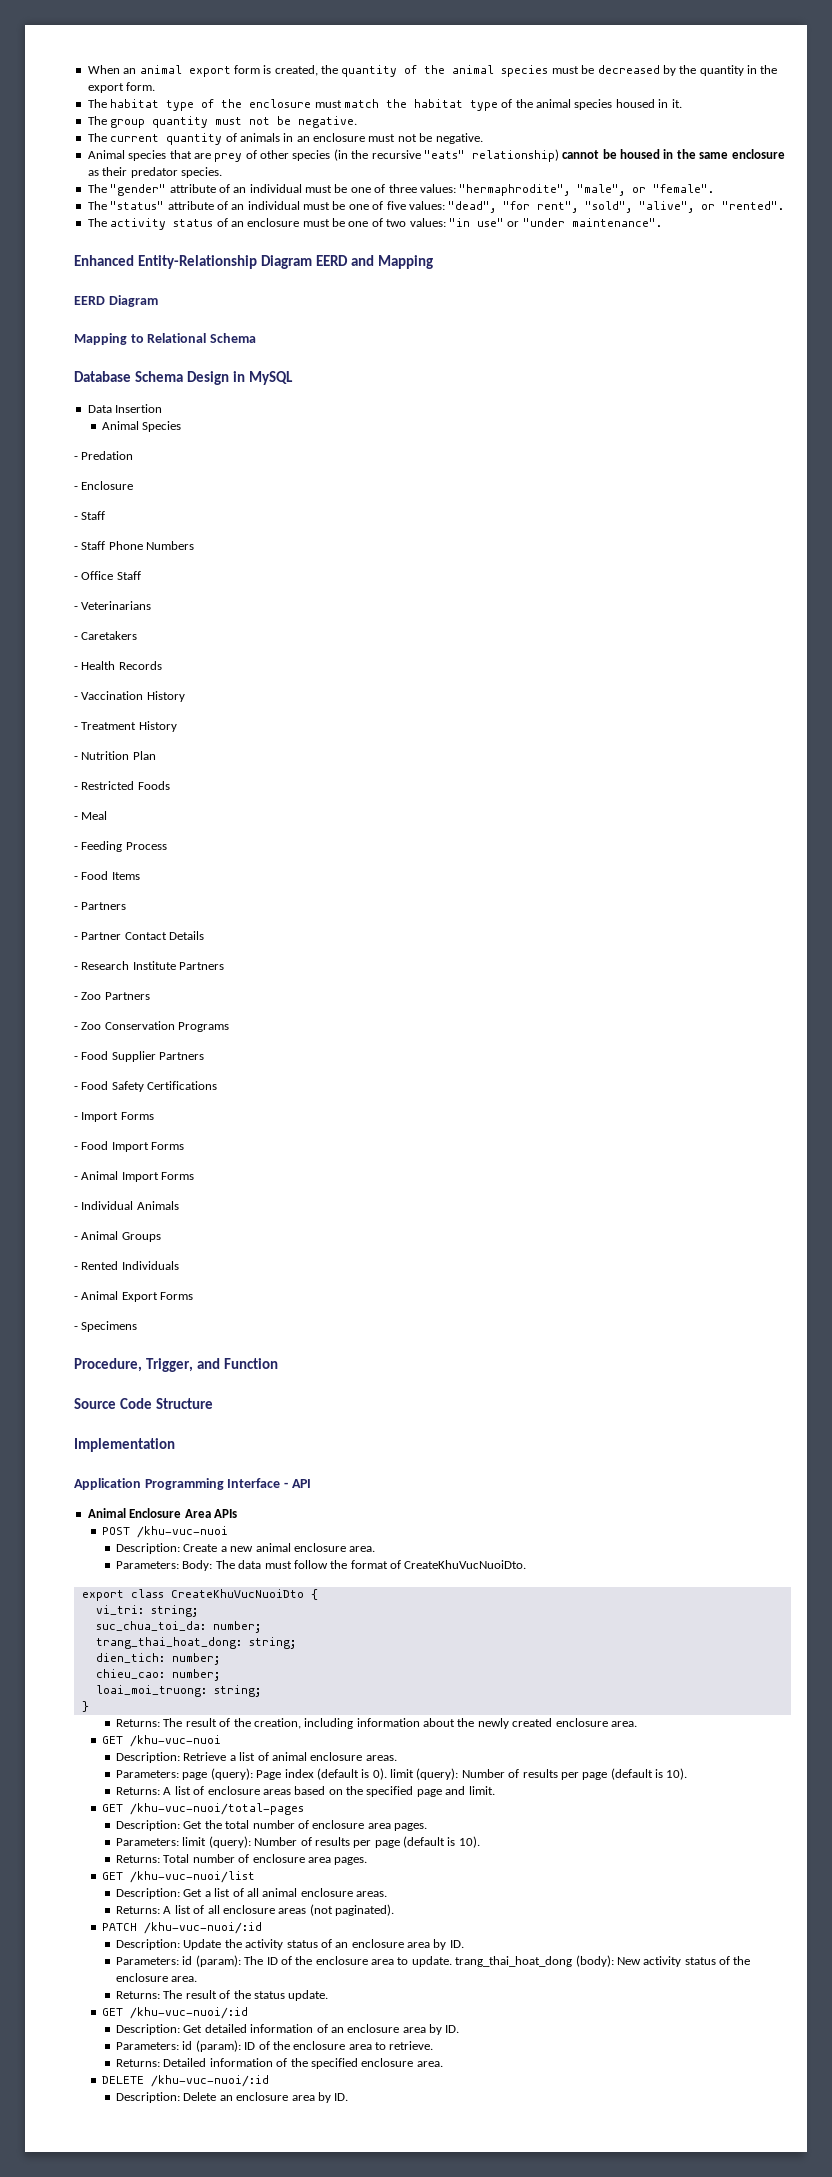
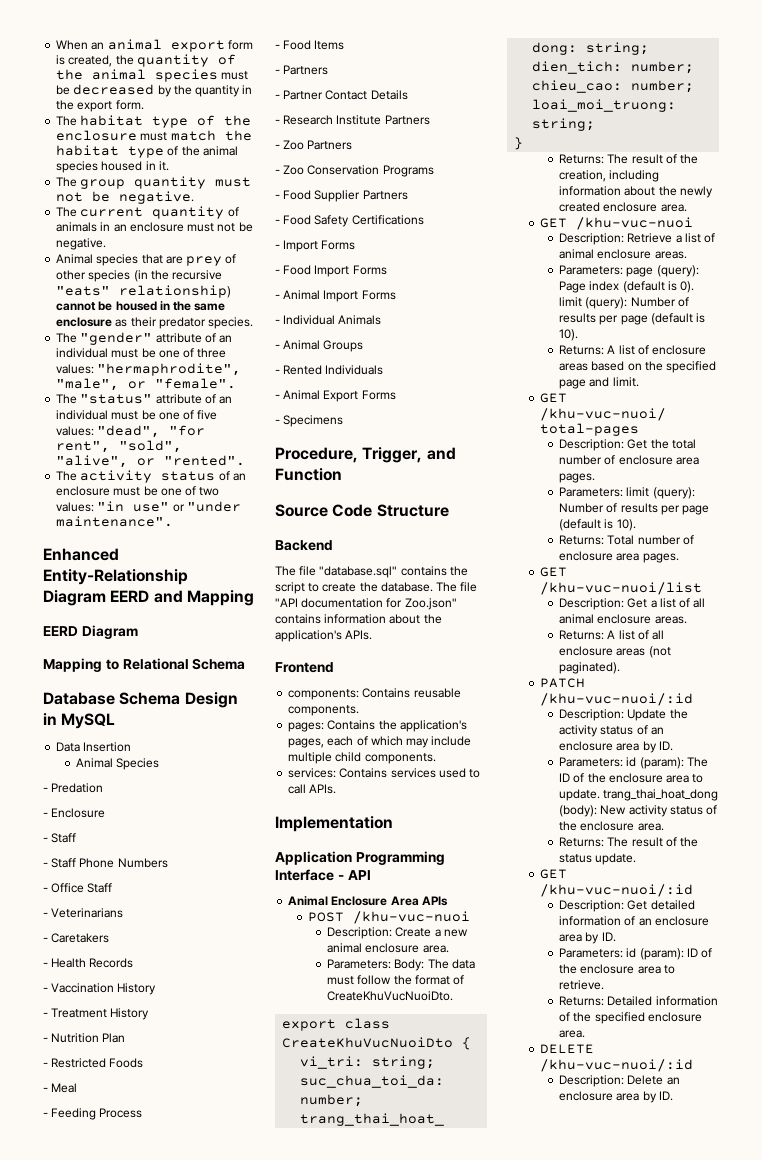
(213, 1403) none -> [275,540,333,551] [275,566,468,578] [275,582,478,594] [275,598,457,610] [275,614,442,624] [275,630,373,642] [275,662,334,673] [288,688,461,700] [288,705,360,716] [288,720,467,732] [288,736,472,748] [288,752,436,764] [288,768,481,778] [288,784,337,794] // Backend // The file "database.sql" contains the script to create the database. The file "API documentation for Zoo.json" contains information about the application's APIs. // Frontend // components: Contains reusable components. // pages: Contains the application's pages, each of which may include multiple child components. // services: Contains services used to call APIs.

